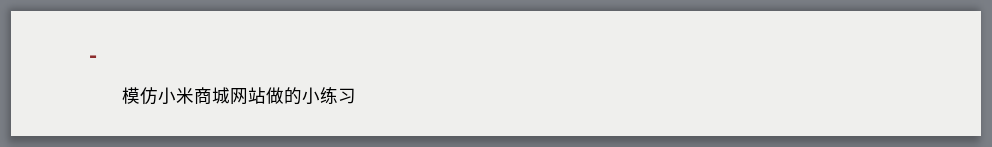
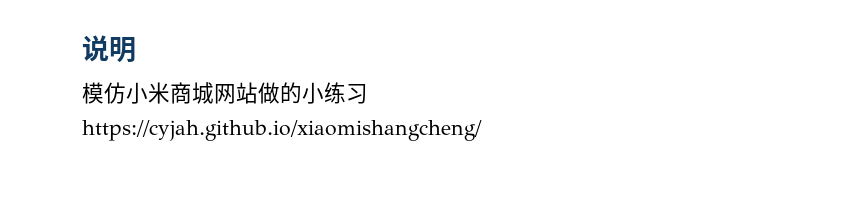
[89,55,97,63] - -> [82,35,136,63] 说明
(356, 96) none -> [82,120,482,141] https://cyjah.github.io/xiaomishangcheng/

